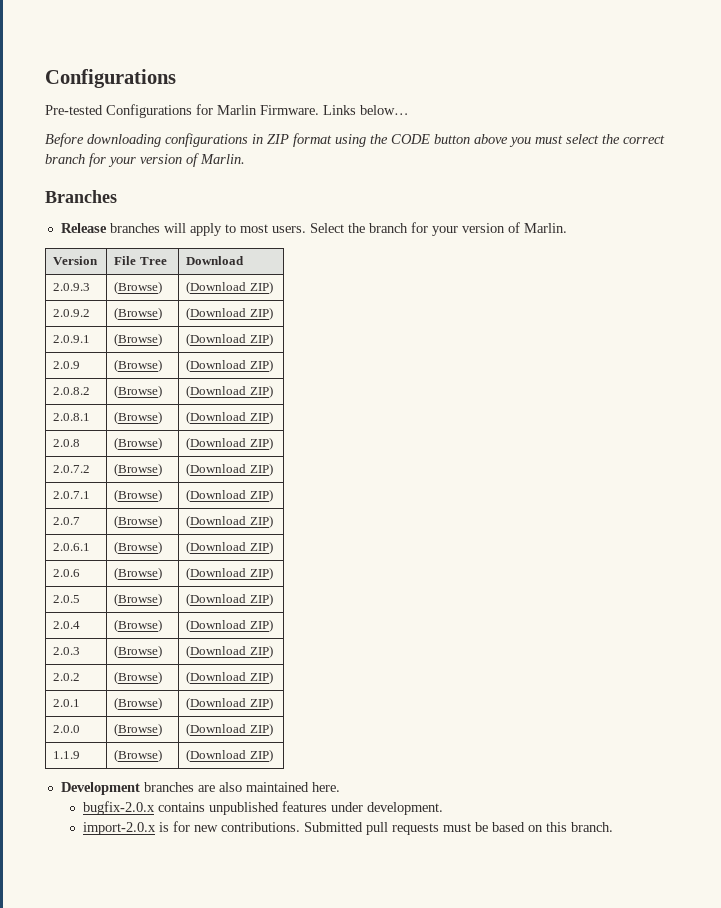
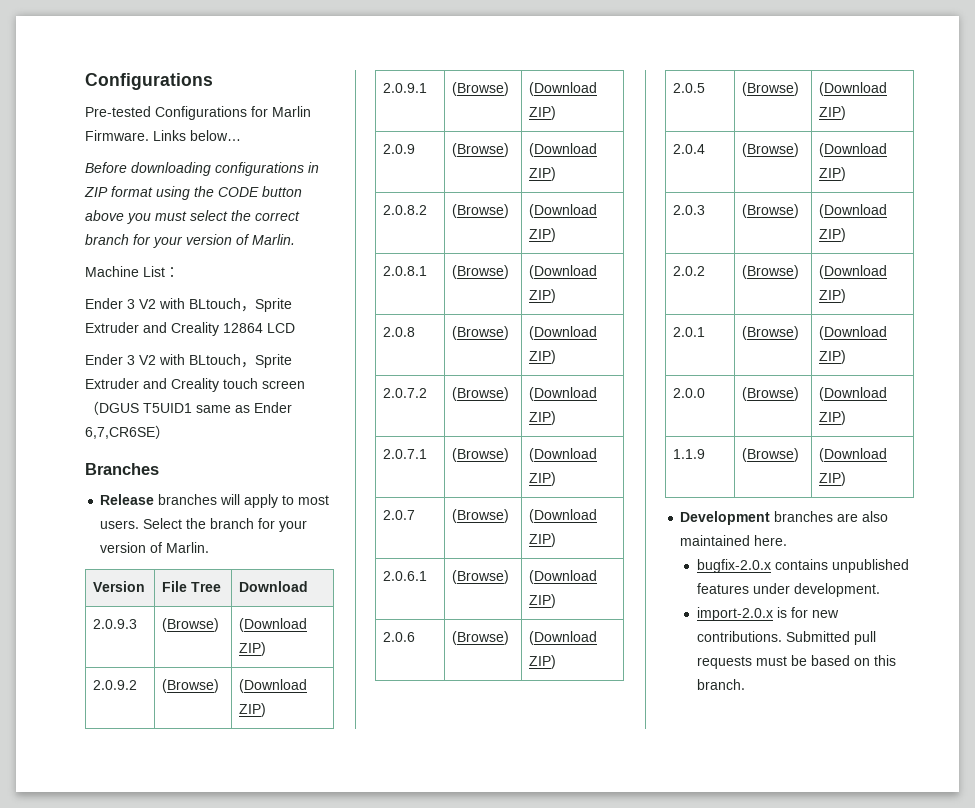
(245, 159) none -> [85,266,179,277] [85,298,292,312] [85,322,295,336] [85,354,292,368] [85,378,305,392] [85,401,292,415] [85,425,169,439] // Machine List： // Ender 3 V2 with BLtouch，Sprite Extruder and Creality 12864 LCD // Ender 3 V2 with BLtouch，Sprite Extruder and Creality touch screen（DGUS T5UID1 same as Ender 6,7,CR6SE）

